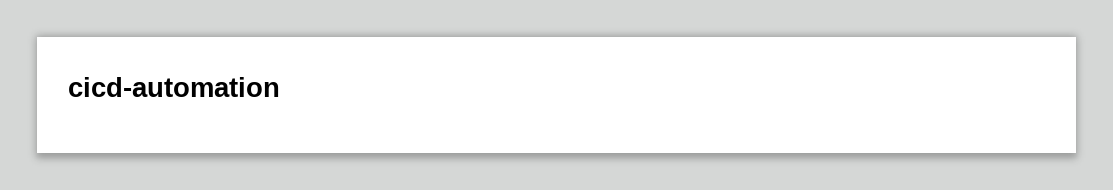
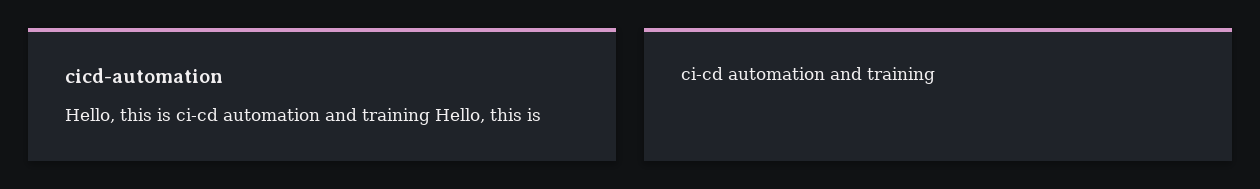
(280, 87) none -> [65,108,541,125] [681,67,935,84] // Hello, this is ci-cd automation and training Hello, this is ci-cd automation and training

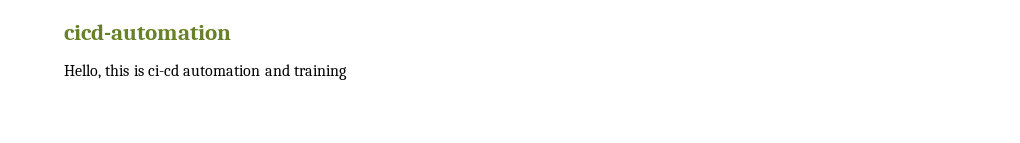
[435,108,541,123] [681,67,935,84] Hello, this is ci-cd automation and training -> (347, 72) none

